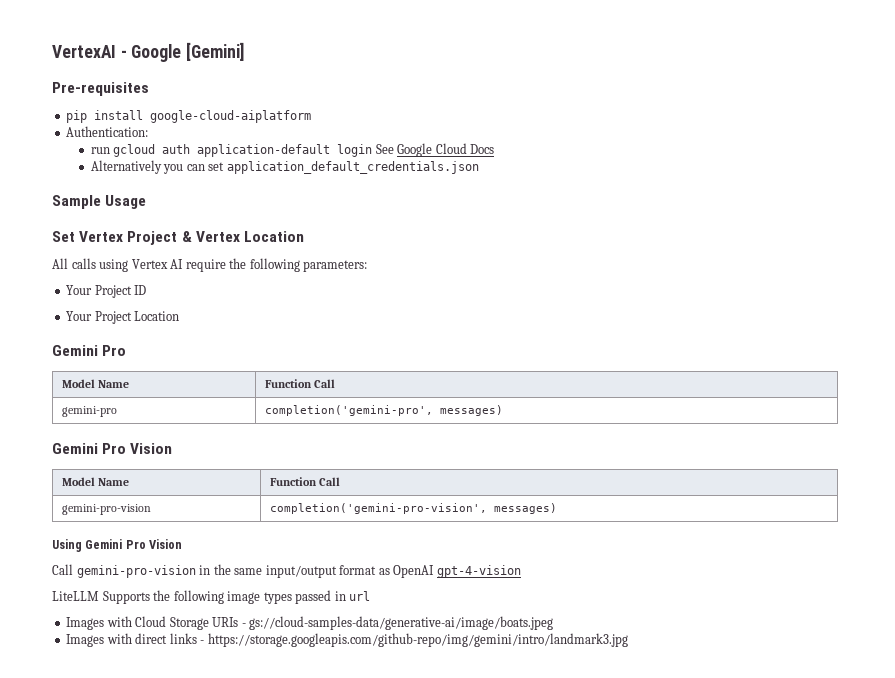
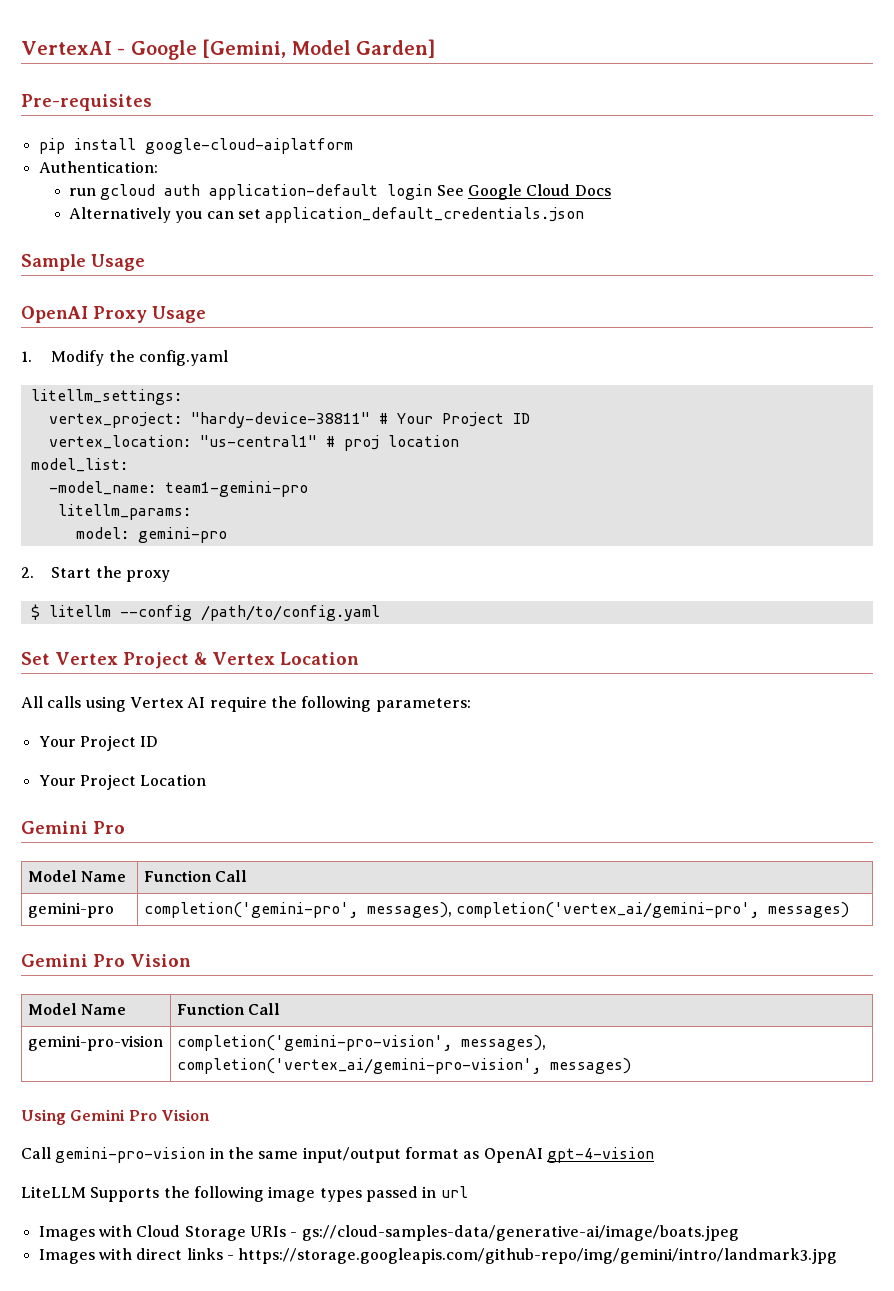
[186,42,245,61] [Gemini] -> [202,39,435,58] [Gemini, Model Garden]
(147, 202) none -> [21,306,206,323] [21,350,229,366] [30,389,182,405] [48,412,530,428] [48,435,459,451] [30,458,128,472] [48,481,308,497] [57,504,191,520] [75,527,227,543] [21,566,171,582] [30,604,380,621] // OpenAI Proxy Usage // 1. Modify the config.yaml // litellm_settings: // vertex_project: "hardy-device-38811" # Your Project ID // vertex_location: "us-central1" # proj location // model_list: // -model_name: team1-gemini-pro // litellm_params: // model: gemini-pro // 2. Start the proxy // $ litellm --config /path/to/config.yaml
(434, 410) none -> [366,902,759,918] messages), completion('vertex_ai/gemini-pro',
(488, 508) none -> [460,1035,546,1051] [176,1058,541,1074] messages), completion('vertex_ai/gemini-pro-vision',

